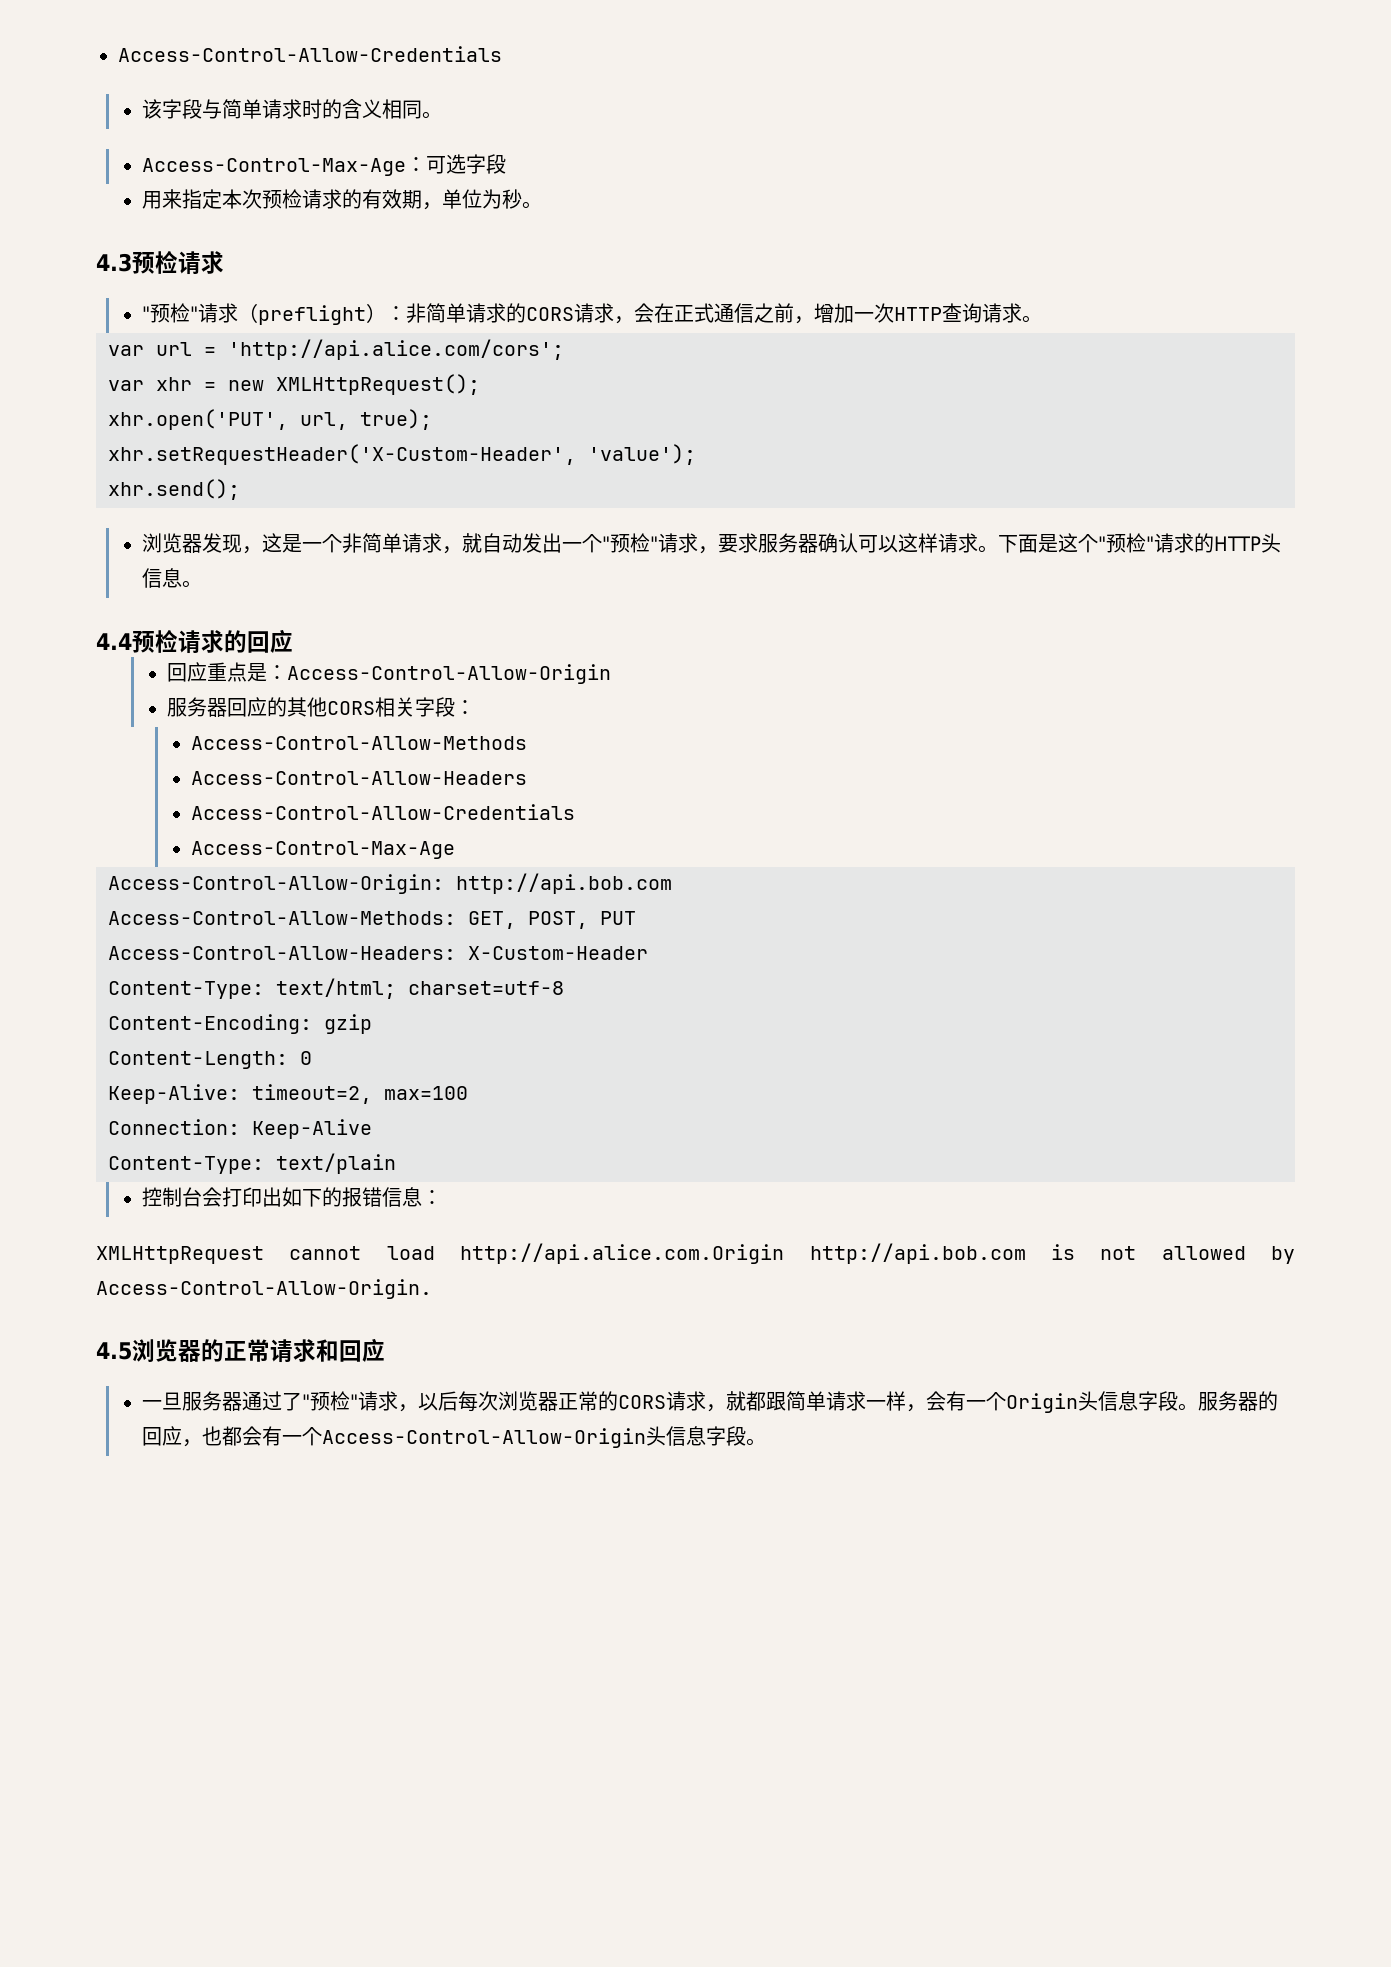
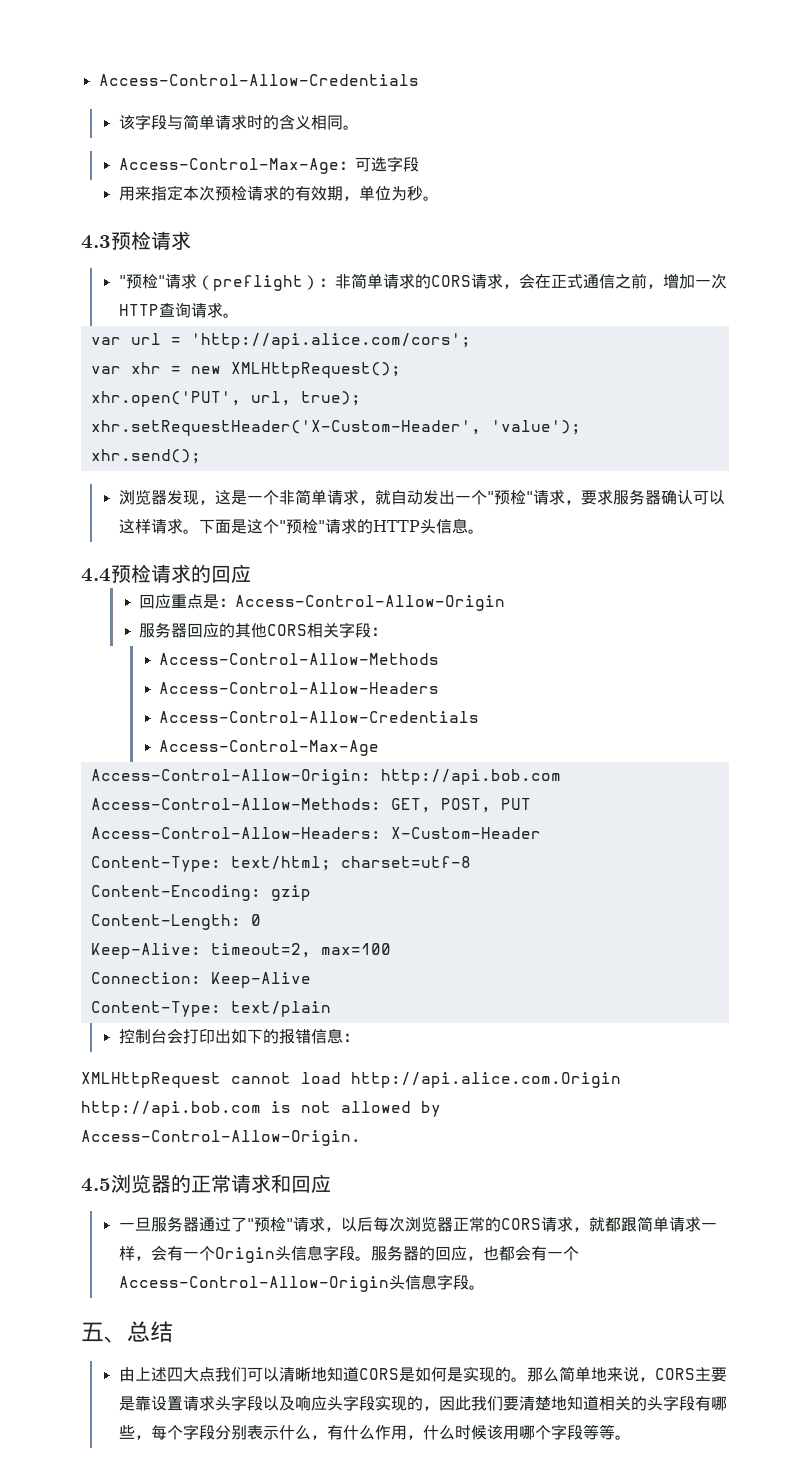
(767, 1442) none -> [81,1321,173,1343] [118,1366,727,1382] [118,1395,727,1411] [118,1424,631,1440] // 五、总结 // 由上述四大点我们可以清晰地知道CORS是如何是实现的。那么简单地来说，CORS主要是靠设置请求头字段以及响应头字段实现的，因此我们要清楚地知道相关的头字段有哪些，每个字段分别表示什么，有什么作用，什么时候该用哪个字段等等。

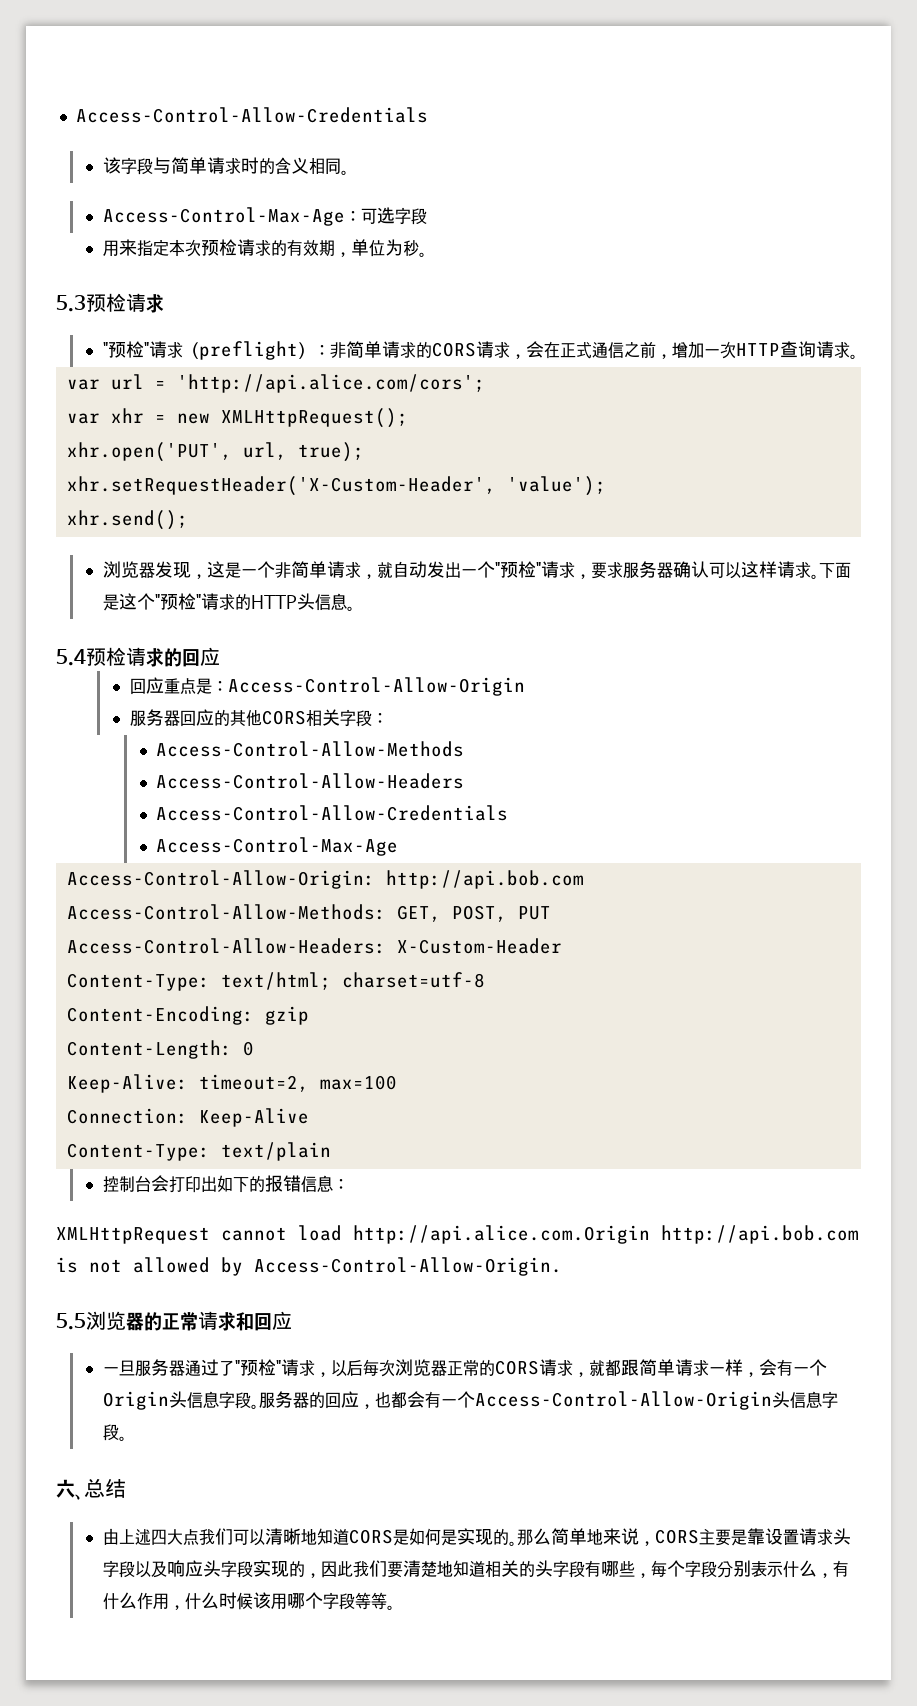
[81,235,111,249] 4.3 -> [56,295,86,312] 5.3
[81,568,111,582] 4.4 -> [56,649,86,666] 5.4
[81,1178,111,1192] 4.5 -> [56,1313,86,1330] 5.5
[81,1322,104,1342] 五 -> [56,1479,75,1498] 六

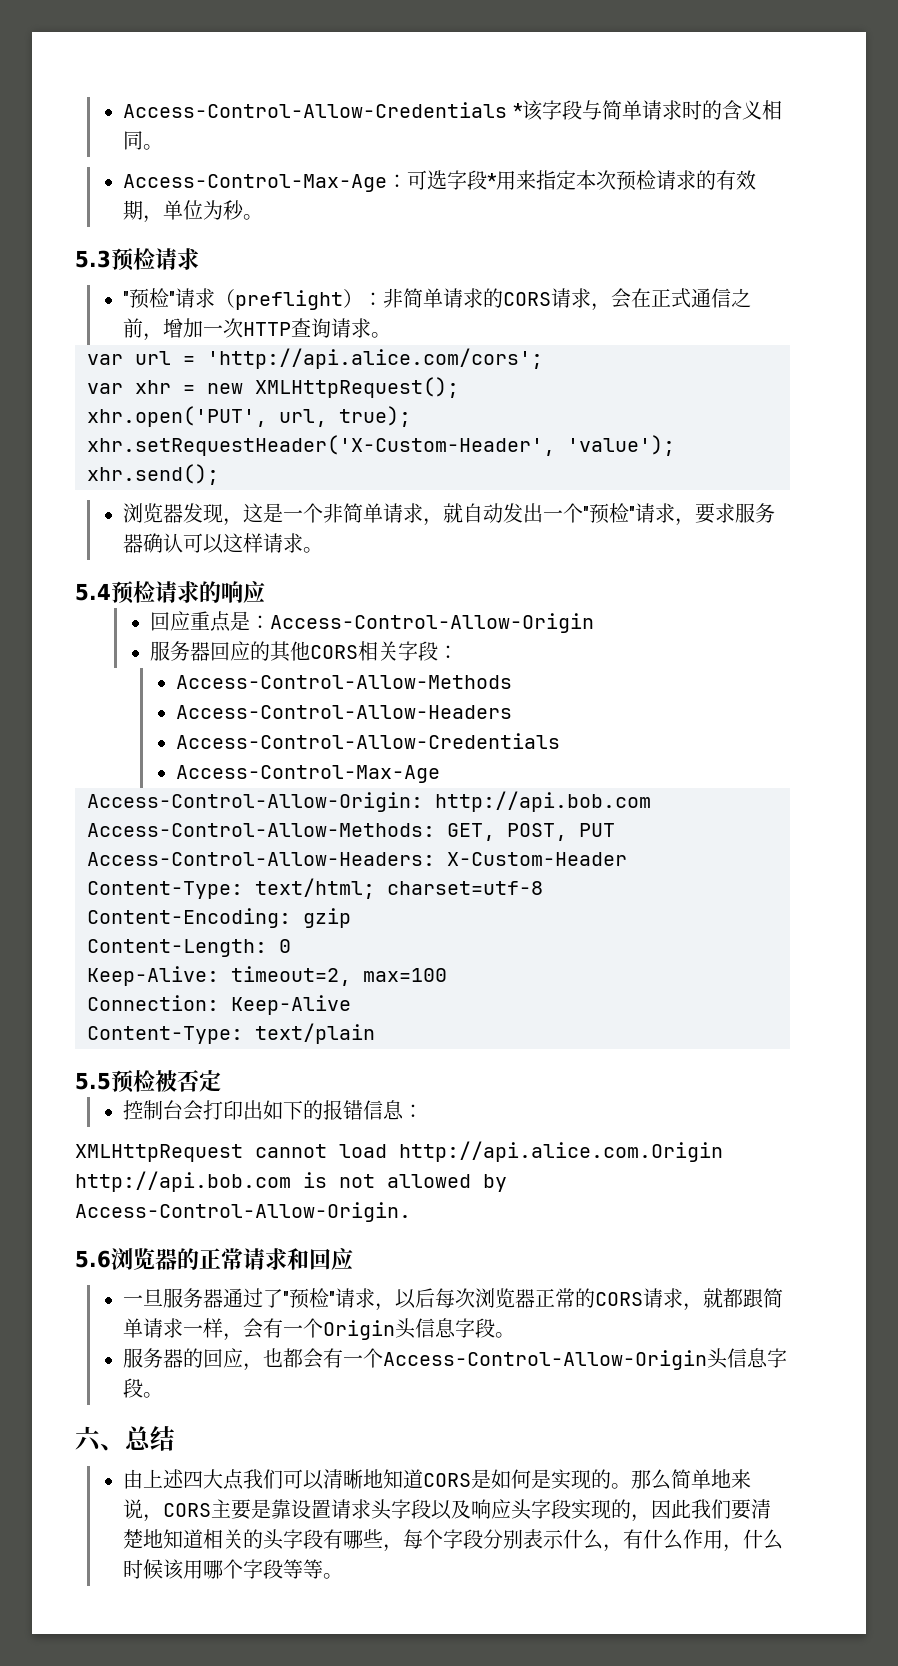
[75,107,428,123] Access-Control-Allow-Credentials // -> [123,102,523,118] Access-Control-Allow-Credentials *
(427, 216) // -> [487,173,498,188] *
[818,562,851,579] [102,593,355,611] 下面是这个"预检"请求的HTTP头信息。 -> (324, 550) none
[182,649,200,667] 回 -> [221,581,243,603] 响
(331, 1151) none -> [75,1070,221,1093] // 5.5预检被否定
[56,1313,86,1330] 5.5 -> [75,1250,111,1268] 5.6
(259, 1406) none -> (516, 1335) //

